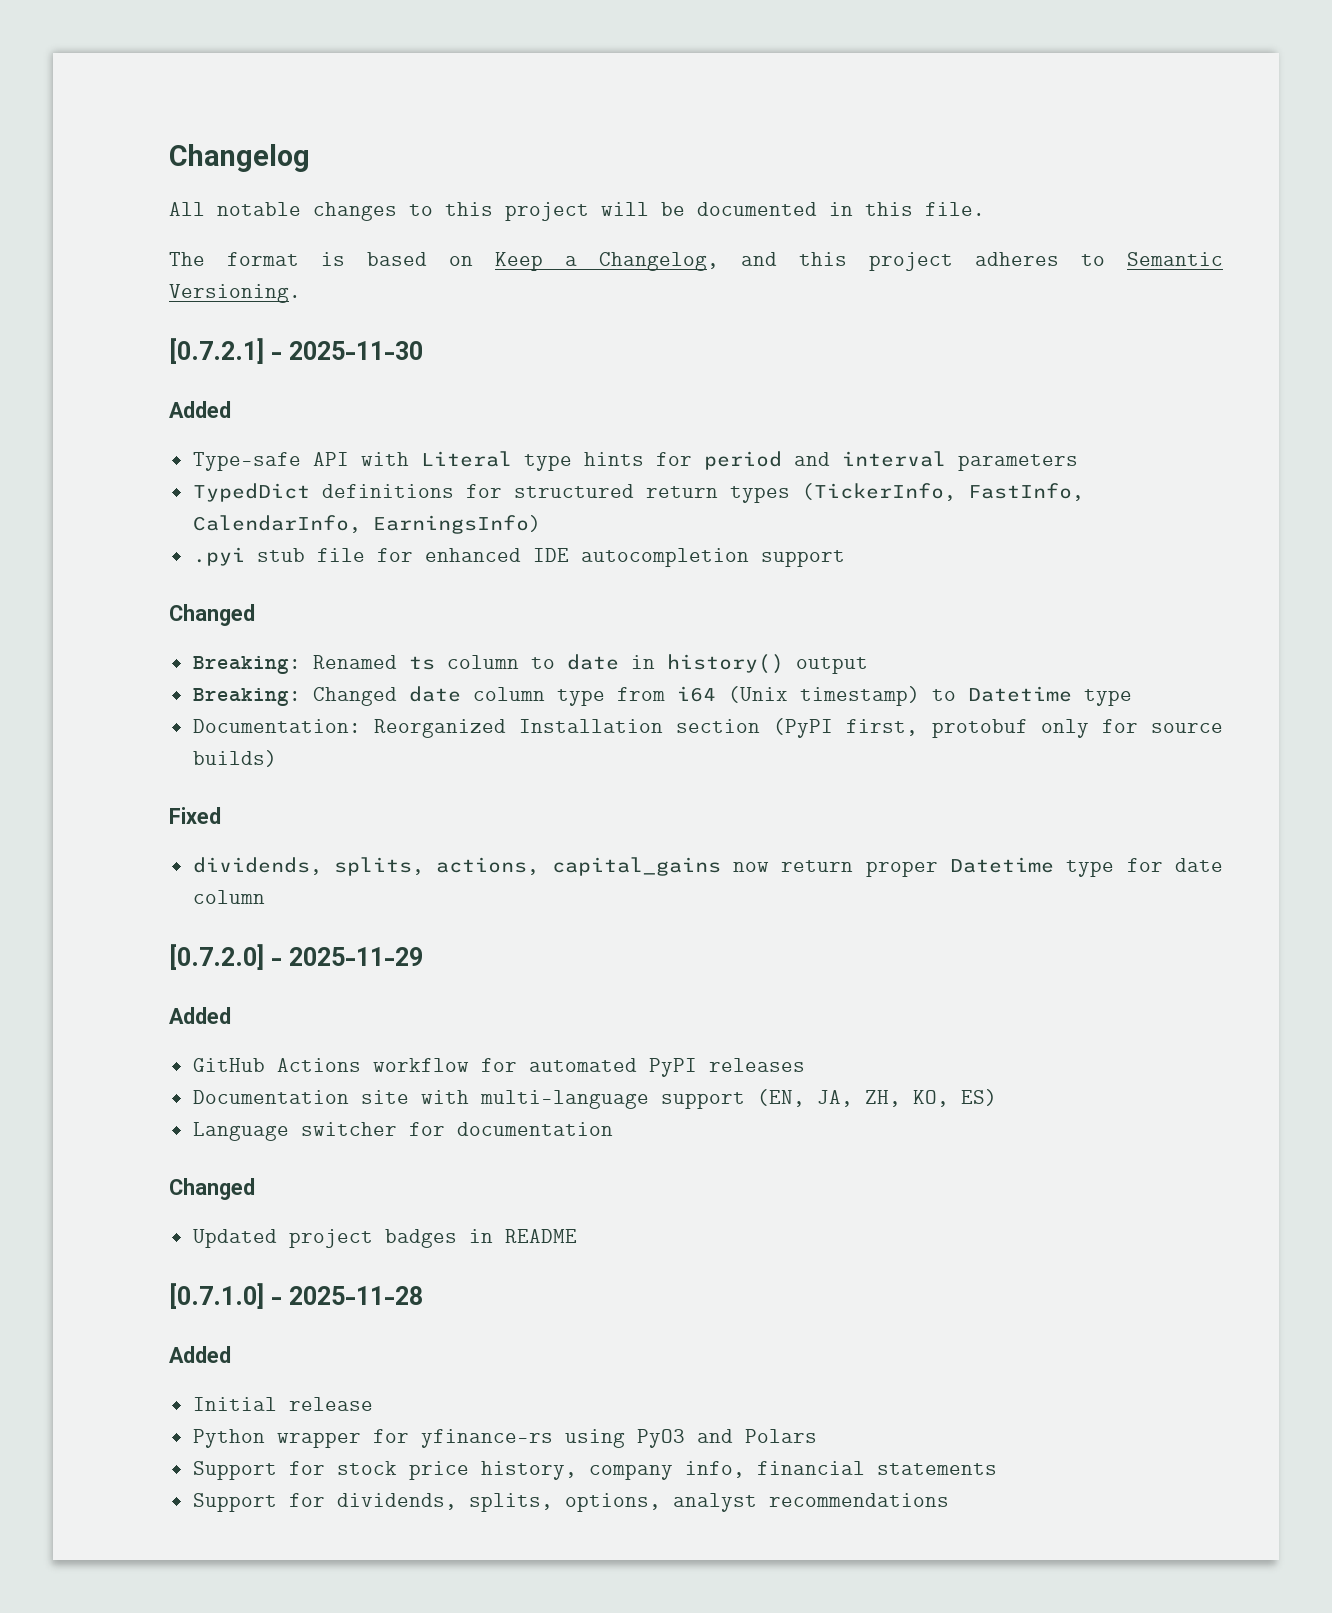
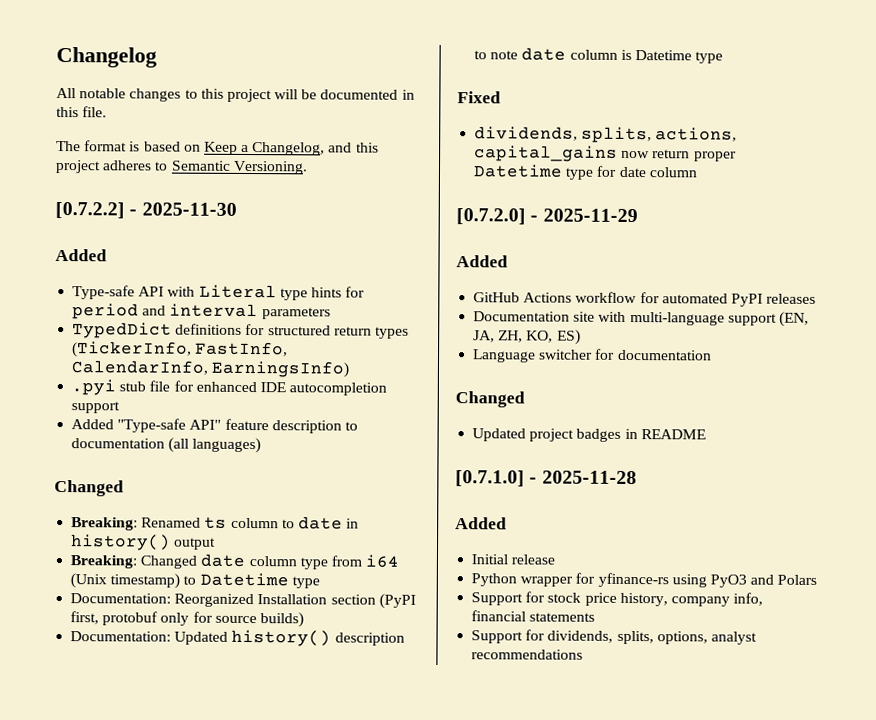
[169,338,264,364] [0.7.2.1] -> [55,201,125,219] [0.7.2.2]
(845, 558) none -> [71,418,358,434] [71,437,262,454] // Added "Type-safe API" feature description to documentation (all languages)
(277, 758) none -> [70,629,405,647] [474,47,724,64] // Documentation: Updated history() description to note date column is Datetime type

